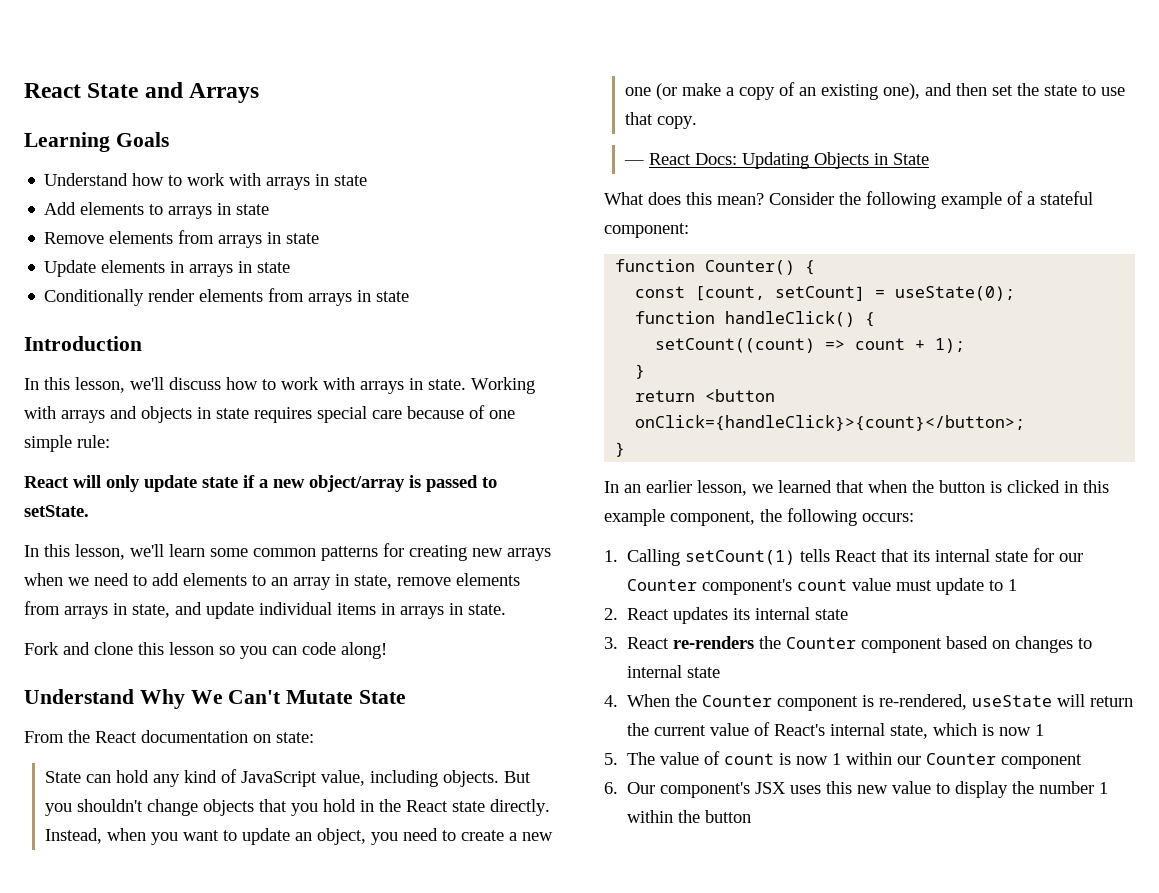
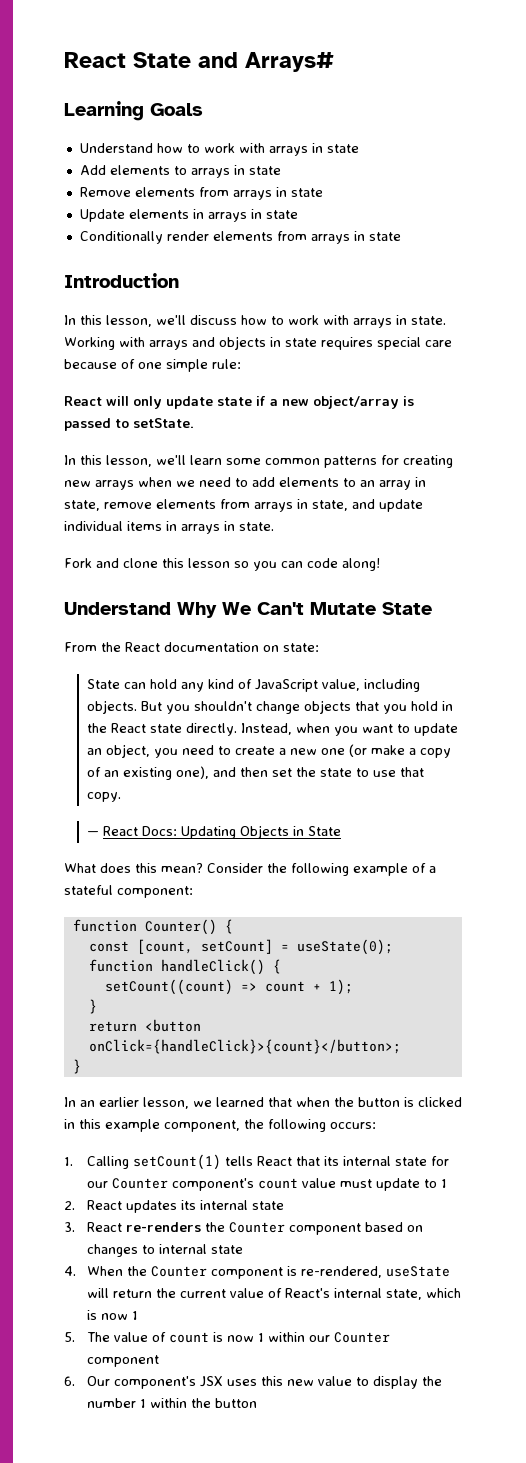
[189,83,260,103] Arrays -> [245,52,334,72] Arrays#

